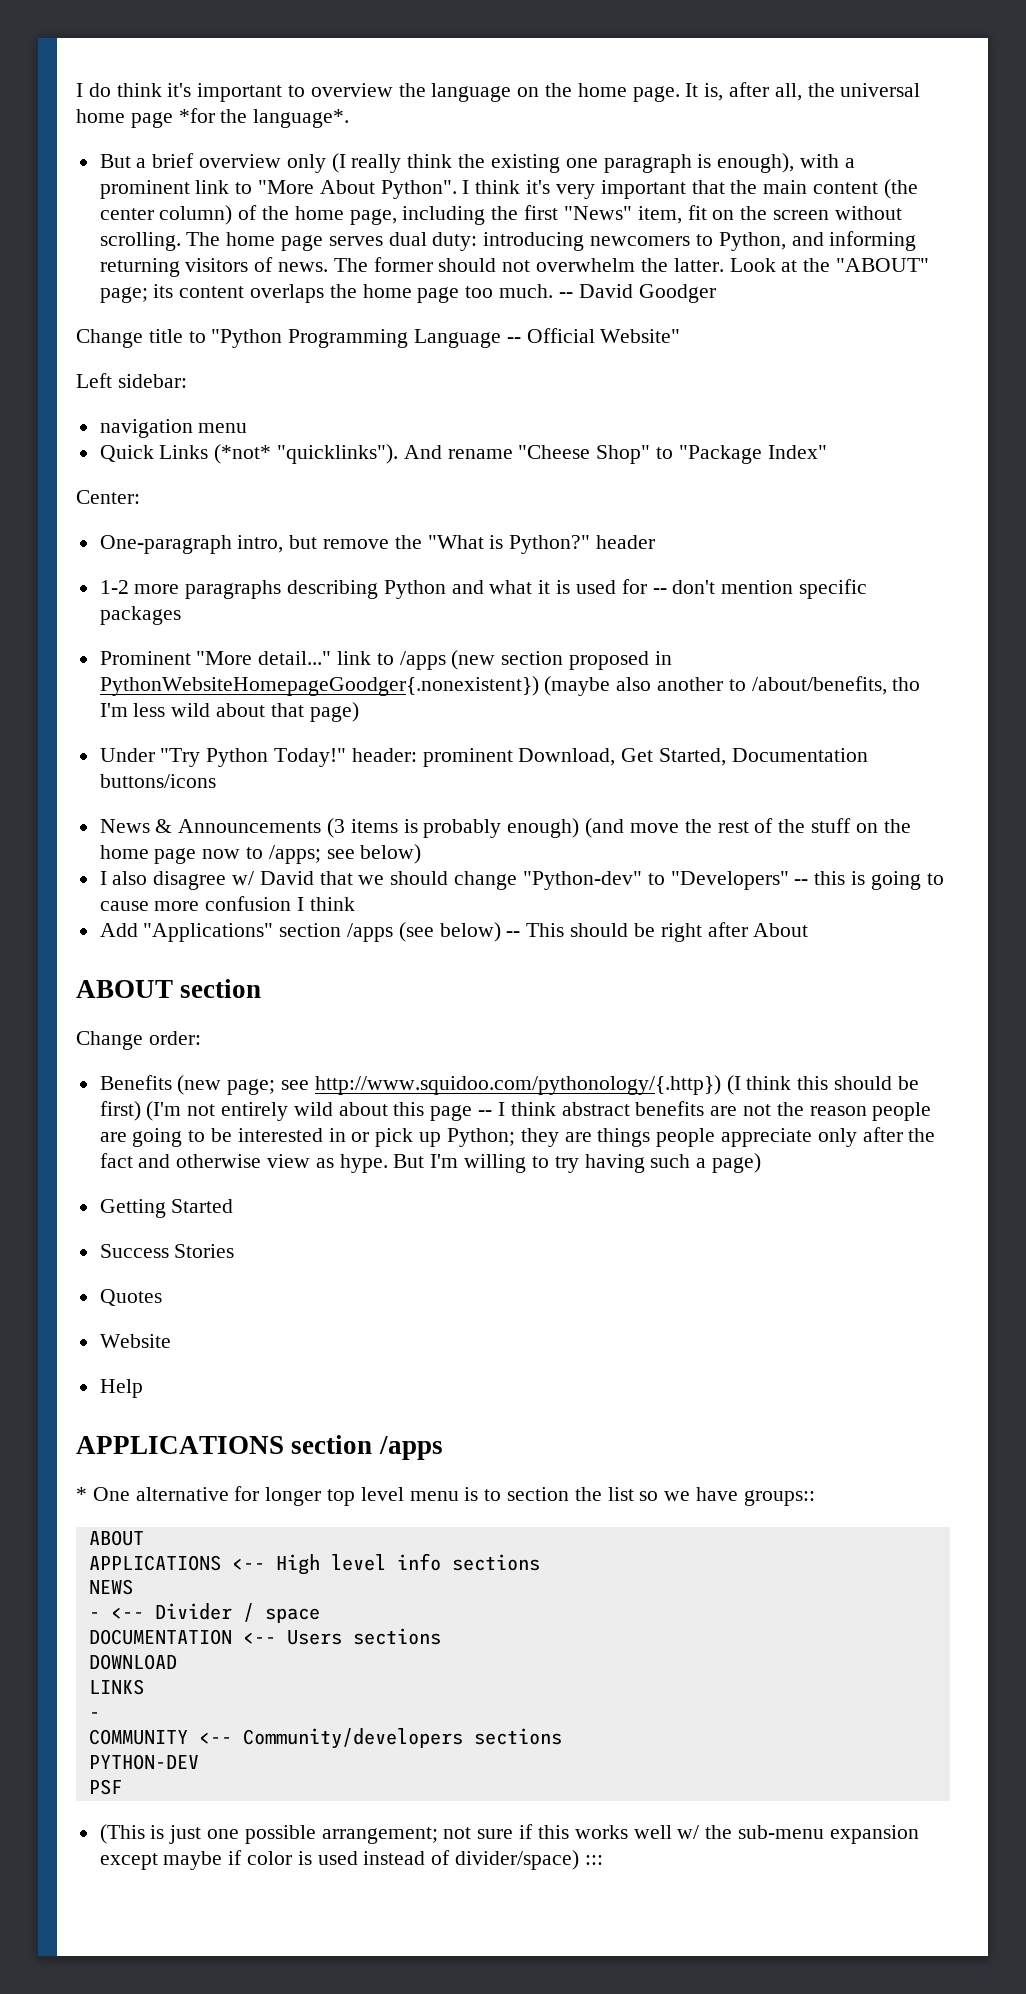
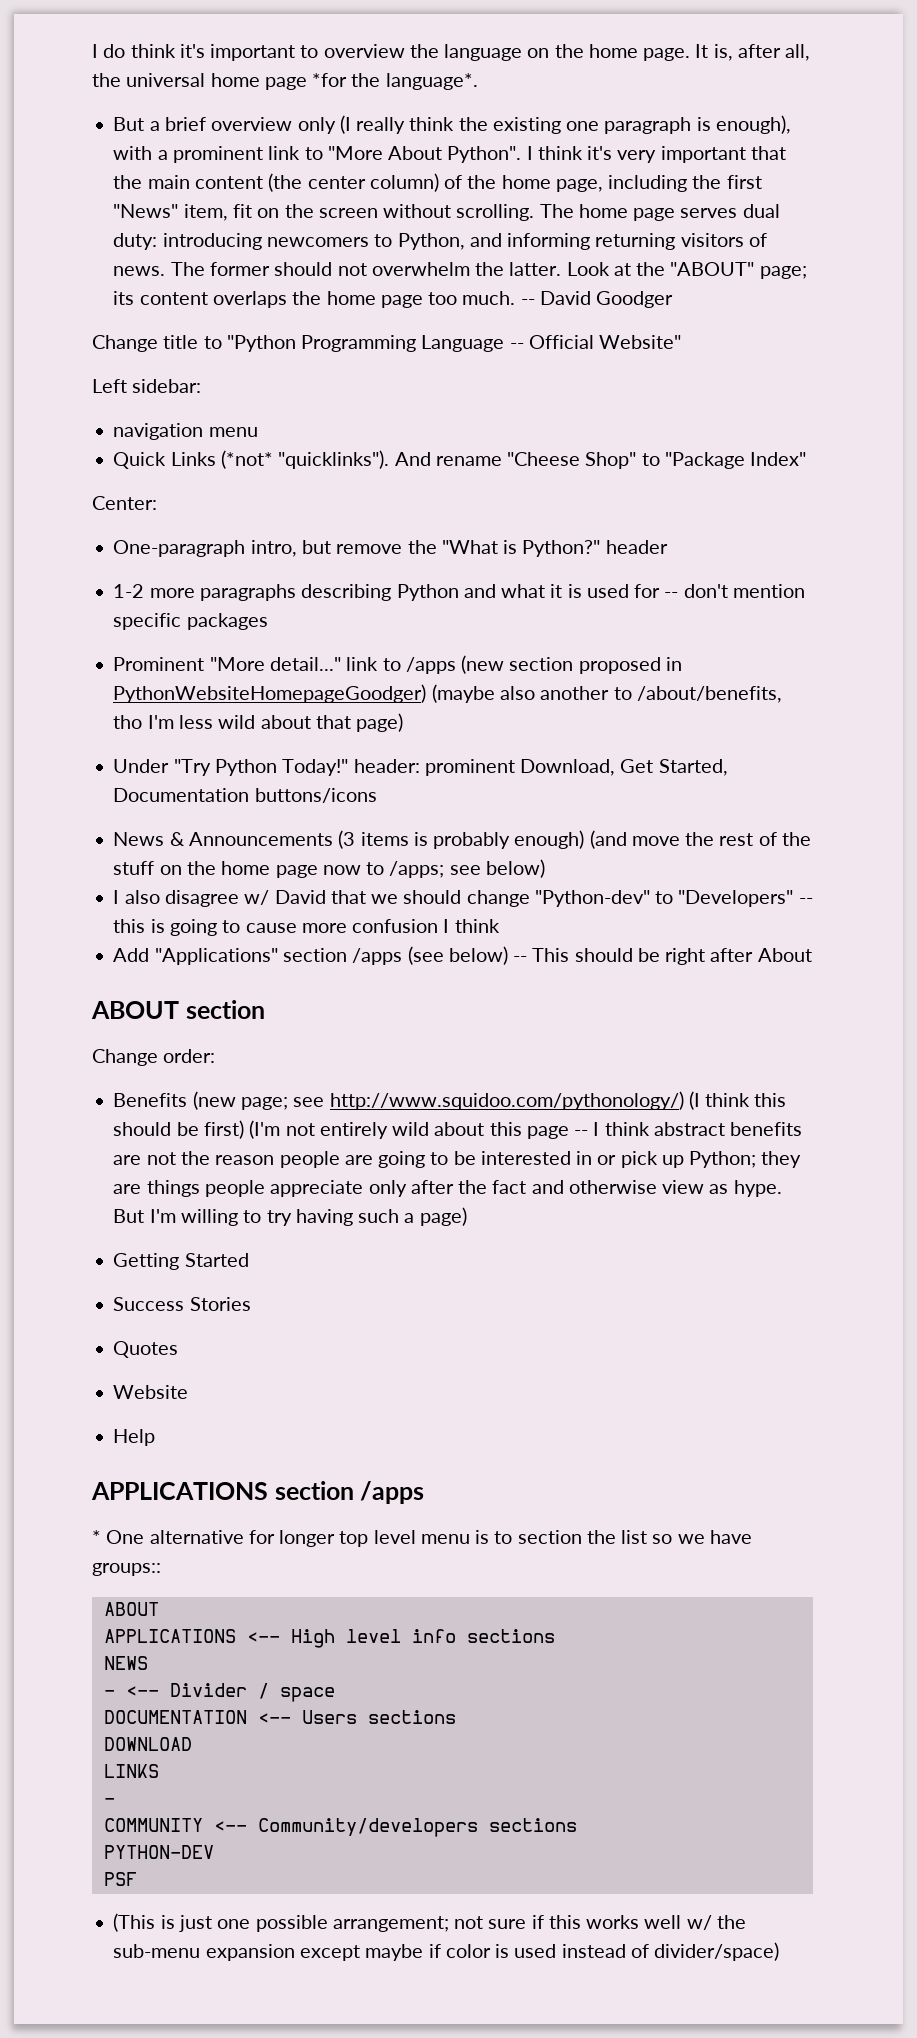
[99,676,539,696] PythonWebsiteHomepageGoodger{.nonexistent}) -> [113,684,427,703] PythonWebsiteHomepageGoodger)
[314,1075,721,1095] http://www.squidoo.com/pythonology/{.http}) -> [329,1091,684,1110] http://www.squidoo.com/pythonology/)
[584,1855,603,1865] ::: -> (780, 1951) none

